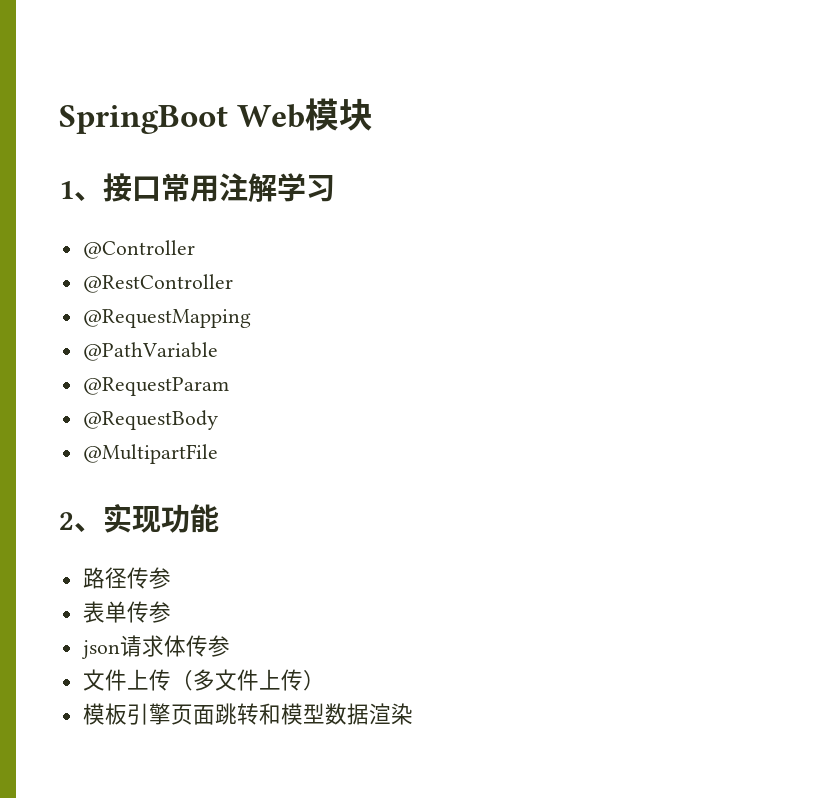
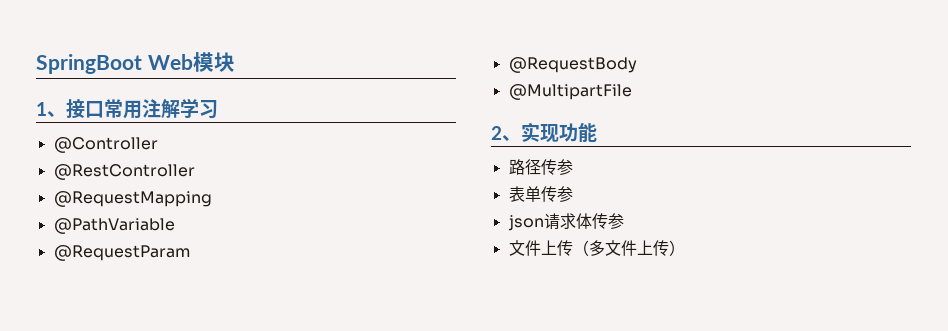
[82,703,413,725] // 模板引擎页面跳转和模型数据渲染 -> (685, 248) none

